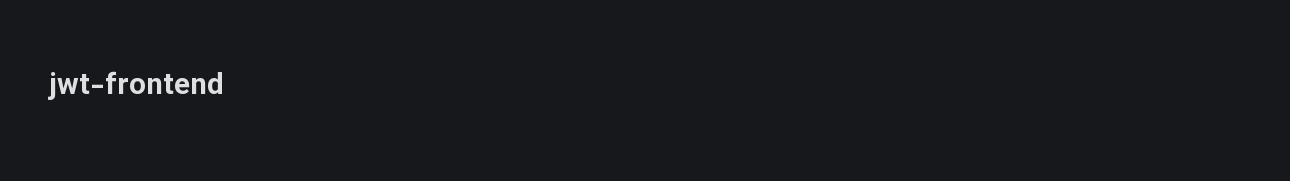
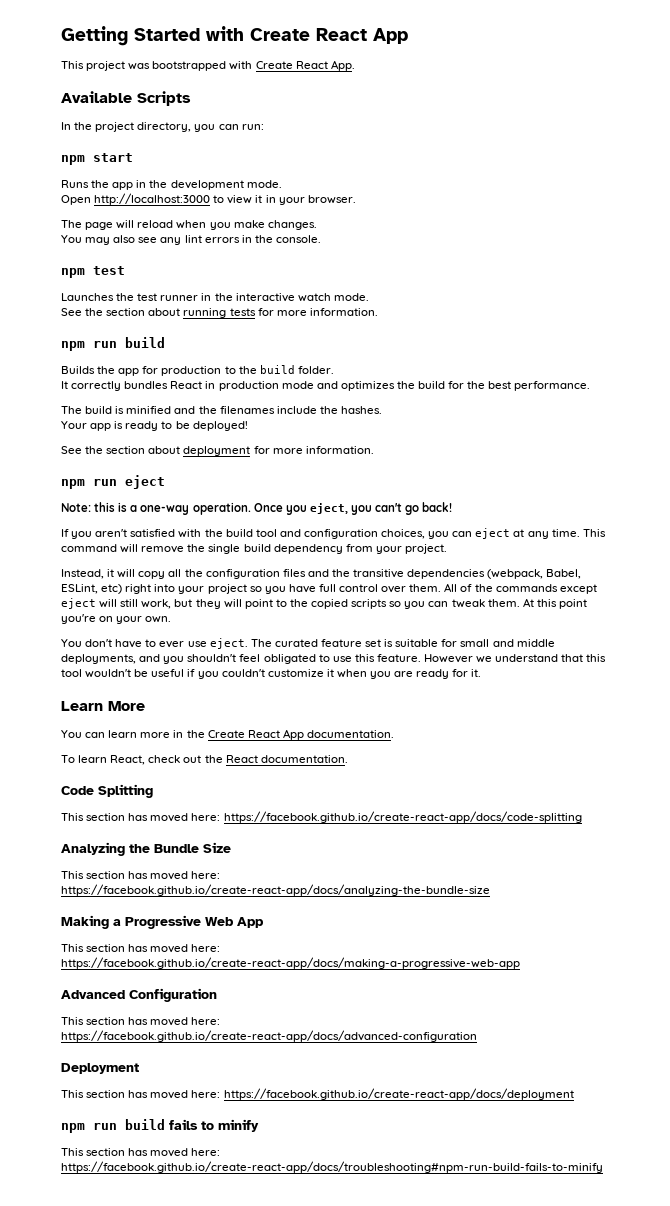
[48,71,224,100] jwt-frontend -> [61,26,408,46] [61,60,355,71] [61,91,191,106] [61,122,264,132] [61,153,133,165] [61,180,282,190] [61,193,356,205] [61,220,317,230] [61,235,321,245] [61,266,125,278] [61,293,369,302] [61,308,378,318] [61,337,165,351] [61,365,334,376] [61,381,591,391] [61,406,382,414] [61,421,248,431] [61,446,374,456] [61,475,165,489] [61,502,453,515] [61,528,606,539] [61,544,447,554] [61,569,582,579] [61,583,597,594] [61,598,587,609] [61,614,172,624] [61,638,555,649] [61,654,607,664] [61,669,482,679] [61,701,145,711] [61,729,394,740] [61,755,348,765] [61,784,153,798] [61,811,582,823] [61,842,231,856] [61,871,221,880] [61,884,490,896] [61,915,264,929] [61,944,221,953] [61,957,520,969] [61,988,217,1002] [61,1017,221,1026] [61,1030,477,1042] [61,1063,139,1074] [61,1088,574,1100] [61,1119,259,1133] [61,1148,221,1157] [61,1161,603,1173] Getting Started with Create React App // This project was bootstrapped with Create React App. // Available Scripts // In the project directory, you can run: // npm start // Runs the app in the development mode. // Open http://localhost:3000 to view it in your browser. // The page will reload when you make changes. // You may also see any lint errors in the console. // npm test // Launches the test runner in the interactive watch mode. // See the section about running tests for more information. // npm run build // Builds the app for production to the build folder. // It correctly bundles React in production mode and optimizes the build for the best performance. // The build is minified and the filenames include the hashes. // Your app is ready to be deployed! // See the section about deployment for more information. // npm run eject // Note: this is a one-way operation. Once you eject, you can't go back! // If you aren't satisfied with the build tool and configuration choices, you can eject at any time. This command will remove the single build dependency from your project. // Instead, it will copy all the configuration files and the transitive dependencies (webpack, Babel, ESLint, etc) right into your project so you have full control over them. All of the commands except eject will still work, but they will point to the copied scripts so you can tweak them. At this point you're on your own. // You don't have to ever use eject. The curated feature set is suitable for small and middle deployments, and you shouldn't feel obligated to use this feature. However we understand that this tool wouldn't be useful if you couldn't customize it when you are ready for it. // Learn More // You can learn more in the Create React App documentation. // To learn React, check out the React documentation. // Code Splitting // This section has moved here: https://facebook.github.io/create-react-app/docs/code-splitting // Analyzing the Bundle Size // This section has moved here: https://facebook.github.io/create-react-app/docs/analyzing-the-bundle-size // Making a Progressive Web App // This section has moved here: https://facebook.github.io/create-react-app/docs/making-a-progressive-web-app // Advanced Configuration // This section has moved here: https://facebook.github.io/create-react-app/docs/advanced-configuration // Deployment // This section has moved here: https://facebook.github.io/create-react-app/docs/deployment // npm run build fails to minify // This section has moved here: https://facebook.github.io/create-react-app/docs/troubleshooting#npm-run-build-fails-to-minify

